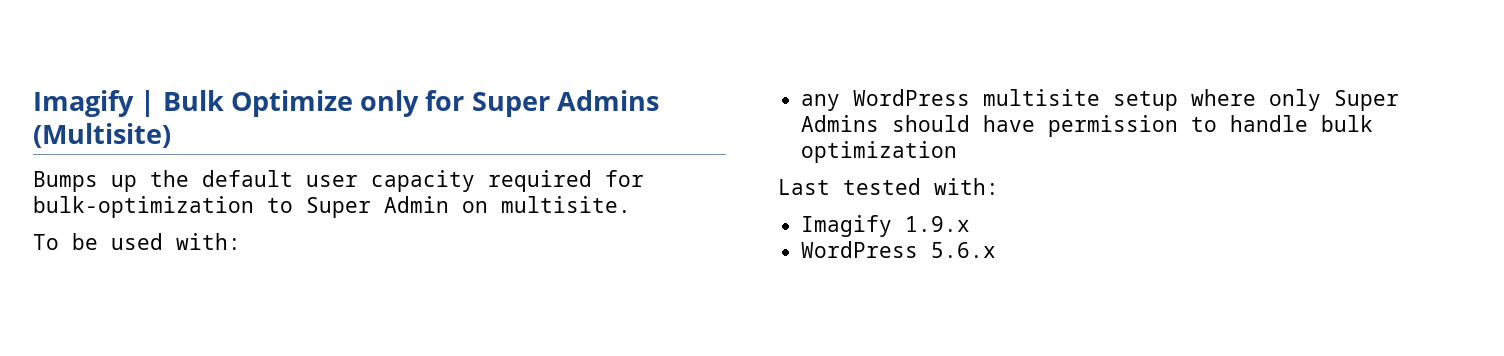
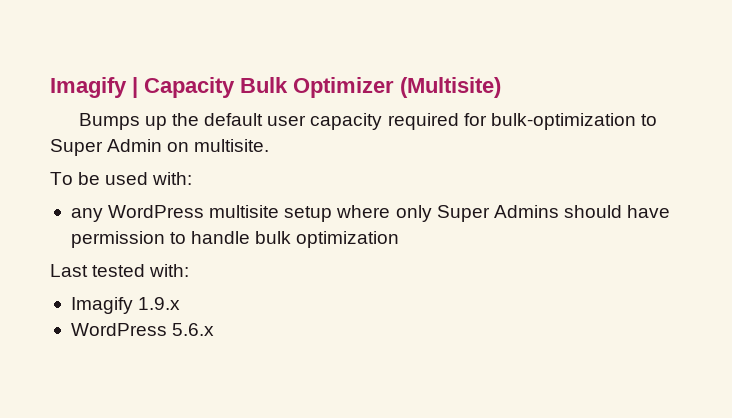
[162,90,660,117] Bulk Optimize only for Super Admins -> [144,77,394,98] Capacity Bulk Optimizer

